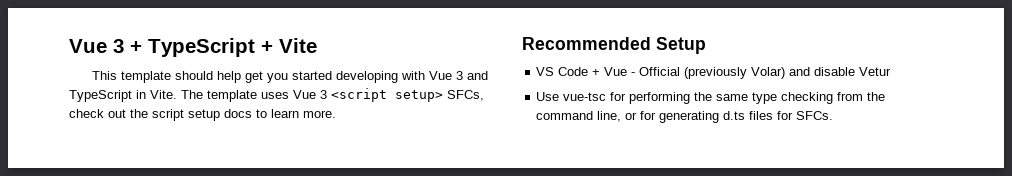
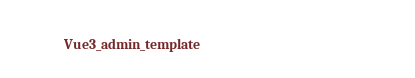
[69,38,317,57] [92,71,489,83] [69,88,484,102] [69,109,336,121] [522,37,706,54] [536,67,892,79] [536,92,886,104] [536,111,834,123] Vue 3 + TypeScript + Vite // This template should help get you started developing with Vue 3 and TypeScript in Vite. The template uses Vue 3 <script setup> SFCs, check out the script setup docs to learn more. // Recommended Setup // VS Code + Vue - Official (previously Volar) and disable Vetur // Use vue-tsc for performing the same type checking from the command line, or for generating d.ts files for SFCs. -> [63,38,200,52] Vue3_admin_template

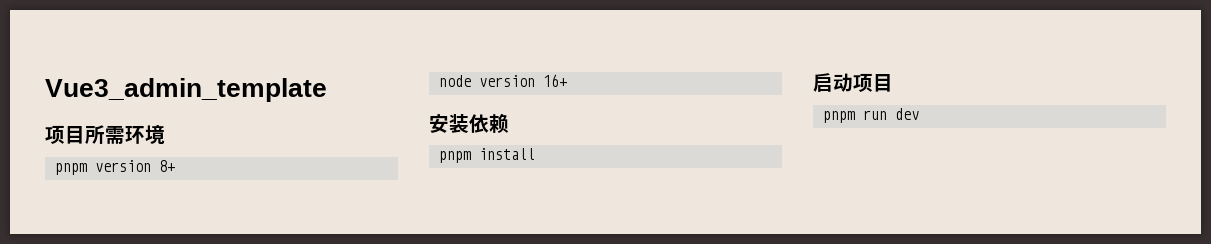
(200, 45) none -> [45,125,165,144] [55,160,176,175] [439,74,568,87] [429,113,509,133] [439,148,536,163] [813,73,893,92] [823,108,920,123] // 项目所需环境 // pnpm version 8+ // node version 16+ // 安装依赖 // pnpm install // 启动项目 // pnpm run dev

